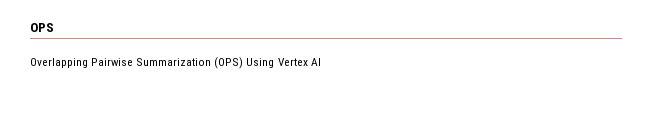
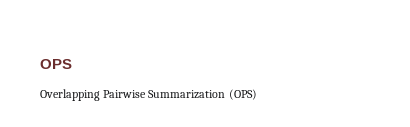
[246,58,321,68] Using Vertex AI -> (257, 94) none

